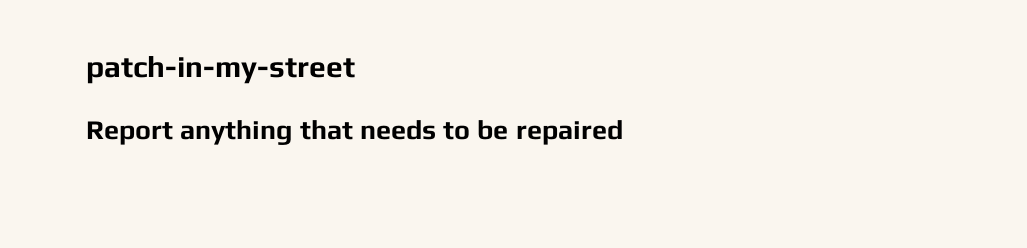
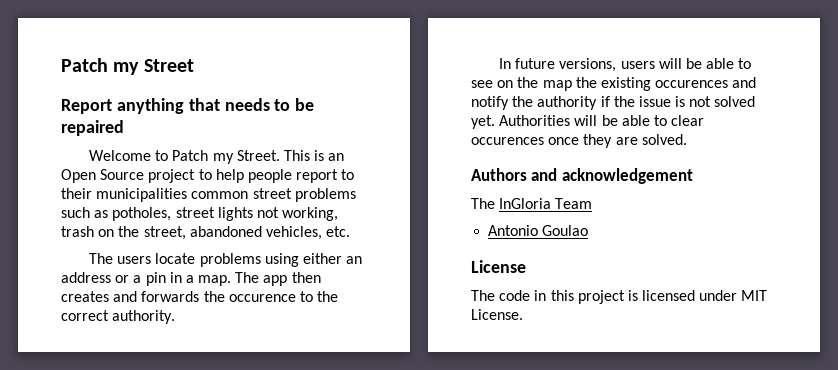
[86,56,355,84] patch-in-my-street -> [61,58,194,75] Patch my Street
(623, 132) none -> [88,150,345,164] [61,169,355,183] [61,188,356,202] [61,207,339,221] [61,226,351,240] [88,253,363,267] [61,272,321,286] [61,291,339,302] [61,310,176,324] [498,58,752,72] [471,77,757,91] [471,96,756,110] [471,115,705,129] [471,134,687,148] [471,168,693,184] [471,198,593,209] [488,225,589,236] [471,260,526,273] [471,290,768,304] [471,309,523,320] // Welcome to Patch my Street. This is an Open Source project to help people report to their municipalities common street problems such as potholes, street lights not working, trash on the street, abandoned vehicles, etc. // The users locate problems using either an address or a pin in a map. The app then creates and forwards the occurence to the correct authority. // In future versions, users will be able to see on the map the existing occurences and notify the authority if the issue is not solved yet. Authorities will be able to clear occurences once they are solved. // Authors and acknowledgement // The InGloria Team // Antonio Goulao // License // The code in this project is licensed under MIT License.

